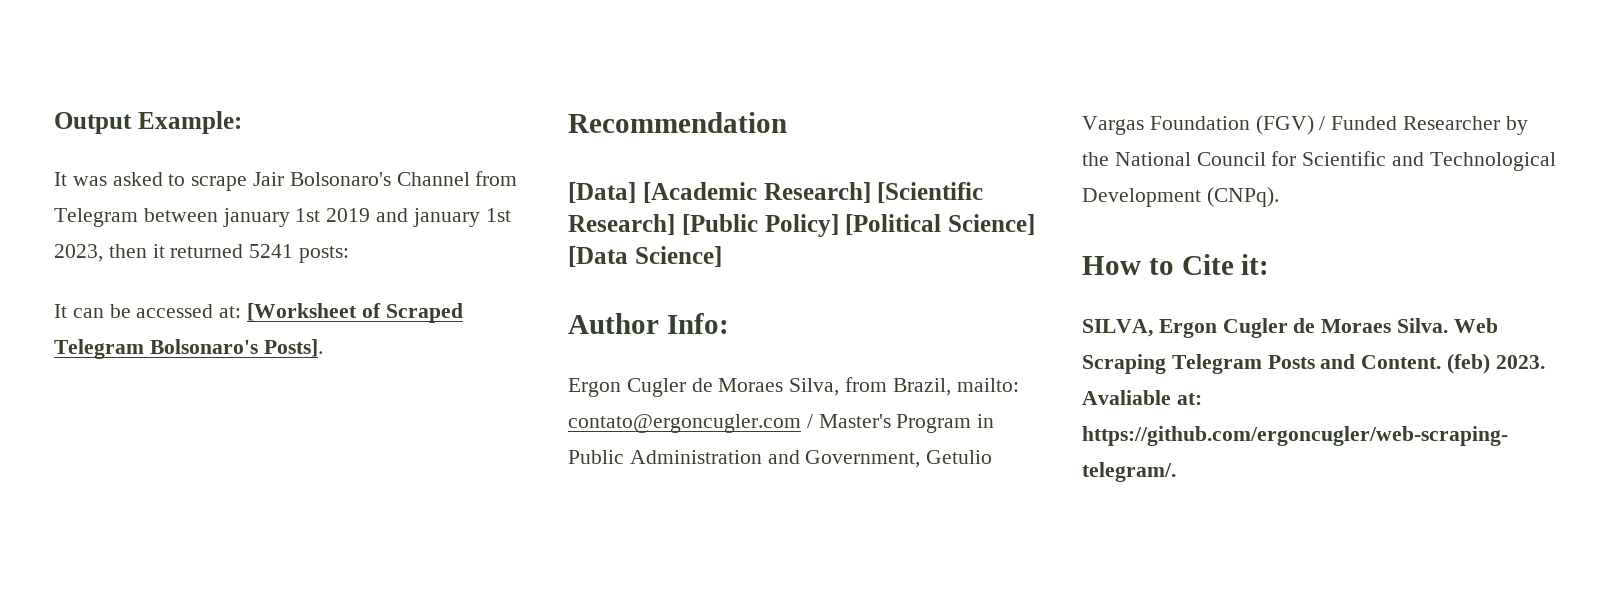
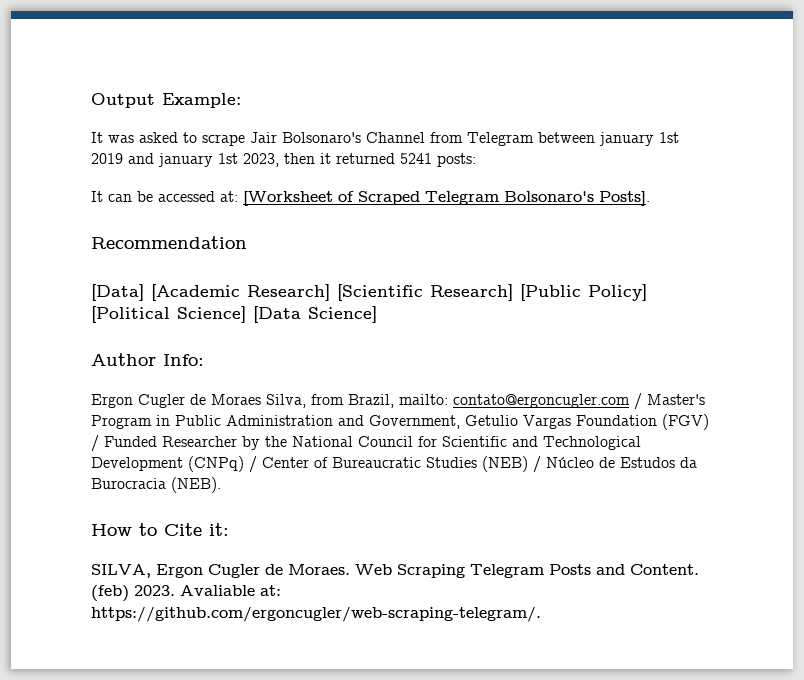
[1206,187,1279,207] (CNPq). -> [188,456,697,473] [91,477,221,493] (CNPq) / Center of Bureaucratic Studies (NEB) / Núcleo de Estudos da Burocracia (NEB).
[1321,318,1449,333] Moraes Silva. -> [288,564,350,575] Moraes.

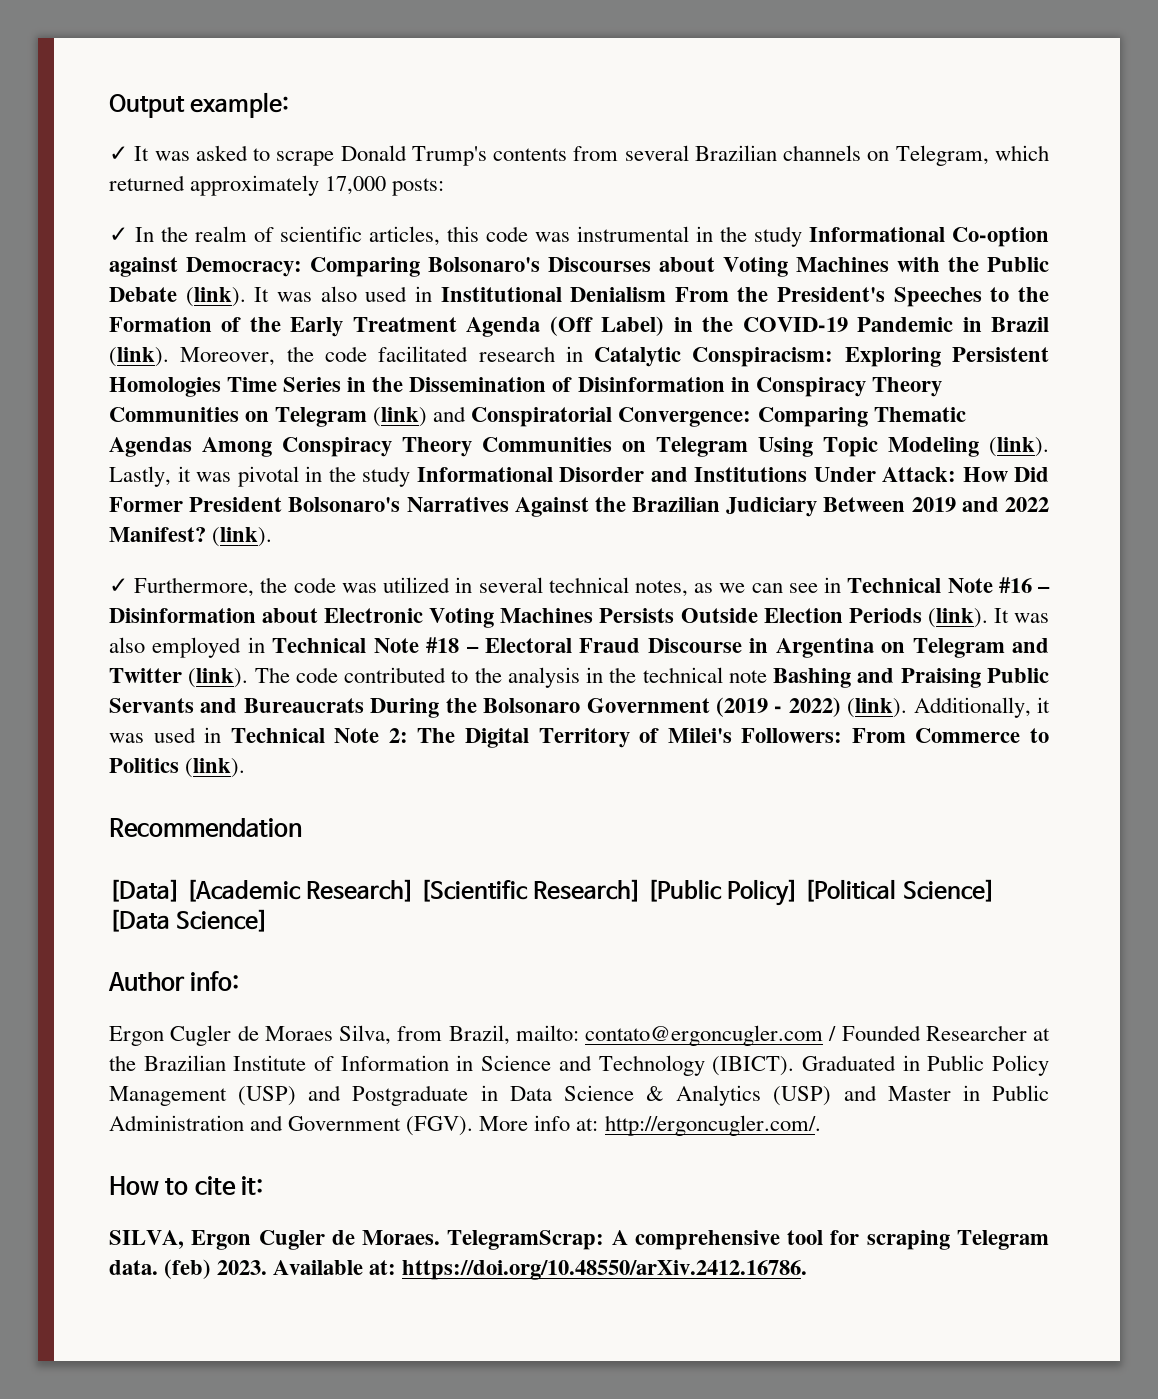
[162,93,241,108] Example: // -> [190,92,290,118] [109,146,128,161] example: // ✓
[250,132,679,146] [91,153,476,167] [91,191,650,206] Jair Bolsonaro's Channel from Telegram between january 1st 2019 and january 1st 2023, then it returned 5241 posts: // It can be accessed at: [Worksheet of Scraped Telegram Bolsonaro's Posts]. -> [340,145,1049,166] [109,175,445,196] [109,226,1049,247] [109,257,1049,277] [109,286,1049,307] [109,316,1049,337] [109,346,1049,367] [109,377,942,397] [109,406,966,427] [109,437,1049,457] [109,466,1049,487] [109,497,1049,517] [109,527,273,547] [109,577,1050,597] [109,608,1049,628] [109,637,1049,658] [109,667,1049,688] [109,697,1050,718] [109,727,1049,748] [109,758,246,778] Donald Trump's contents from several Brazilian channels on Telegram, which returned approximately 17,000 posts: // ✓ In the realm of scientific articles, this code was instrumental in the study Informational Co-option against Democracy: Comparing Bolsonaro's Discourses about Voting Machines with the Public Debate (link). It was also used in Institutional Denialism From the President's Speeches to the Formation of the Early Treatment Agenda (Off Label) in the COVID-19 Pandemic in Brazil (link). Moreover, the code facilitated research in Catalytic Conspiracism: Exploring Persistent Homologies Time Series in the Dissemination of Disinformation in Conspiracy Theory Communities on Telegram (link) and Conspiratorial Convergence: Comparing Thematic Agendas Among Conspiracy Theory Communities on Telegram Using Topic Modeling (link). Lastly, it was pivotal in the study Informational Disorder and Institutions Under Attack: How Did Former President Bolsonaro's Narratives Against the Brazilian Judiciary Between 2019 and 2022 Manifest? (link). // ✓ Furthermore, the code was utilized in several technical notes, as we can see in Technical Note #16 – Disinformation about Electronic Voting Machines Persists Outside Election Periods (link). It was also employed in Technical Note #18 – Electoral Fraud Discourse in Argentina on Telegram and Twitter (link). The code contributed to the analysis in the technical note Bashing and Praising Public Servants and Bureaucrats During the Bolsonaro Government (2019 - 2022) (link). Additionally, it was used in Technical Note 2: The Digital Territory of Milei's Followers: From Commerce to Politics (link).
[163,354,204,366] Info: -> [190,971,240,991] info:
[647,394,705,405] [91,414,709,430] [91,435,641,452] [91,456,697,473] [91,477,221,493] Master's Program in Public Administration and Government, Getulio Vargas Foundation (FGV) / Funded Researcher by the National Council for Scientific and Technological Development (CNPq) / Center of Bureaucratic Studies (NEB) / Núcleo de Estudos da Burocracia (NEB). -> [841,1025,1050,1041] [109,1055,1049,1076] [109,1085,1050,1106] [109,1115,821,1136] Founded Researcher at the Brazilian Institute of Information in Science and Technology (IBICT). Graduated in Public Policy Management (USP) and Postgraduate in Data Science & Analytics (USP) and Master in Public Administration and Government (FGV). More info at: http://ergoncugler.com/.
[164,523,202,536] Cite -> [194,1176,236,1195] cite
[355,564,699,578] [91,585,281,602] [91,606,541,622] Web Scraping Telegram Posts and Content. (feb) 2023. Avaliable at: https://github.com/ergoncugler/web-scraping-telegram/. -> [447,1230,1049,1250] [109,1259,808,1280] TelegramScrap: A comprehensive tool for scraping Telegram data. (feb) 2023. Available at: https://doi.org/10.48550/arXiv.2412.16786.

